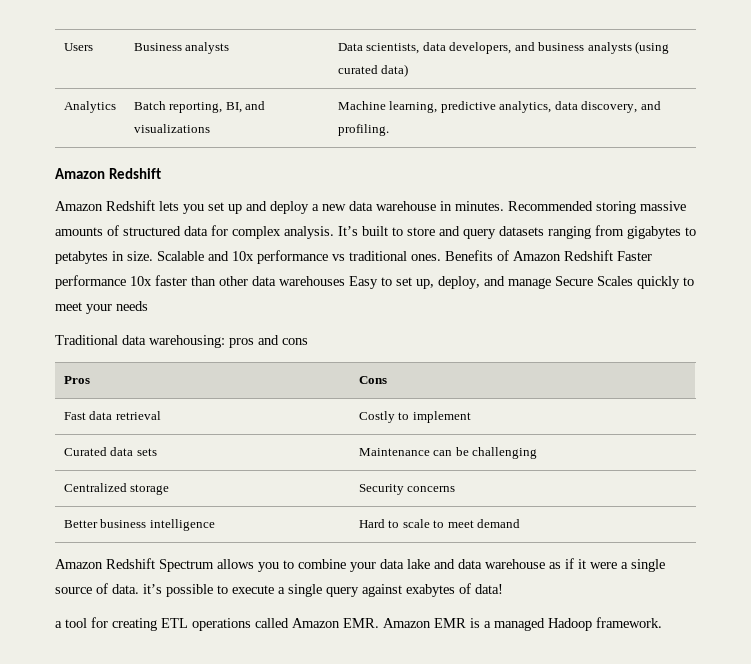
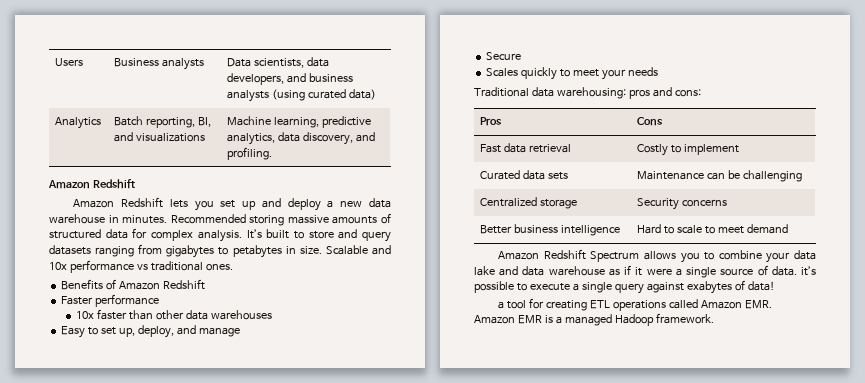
(441, 257) none -> (233, 267) //
(613, 255) none -> (206, 284) //
(126, 282) none -> (160, 300) //
(345, 281) none -> (273, 315) //
(551, 283) none -> (240, 332) //
(593, 281) none -> (522, 56) //
[282,338,308,345] cons -> [674,89,701,97] cons:

